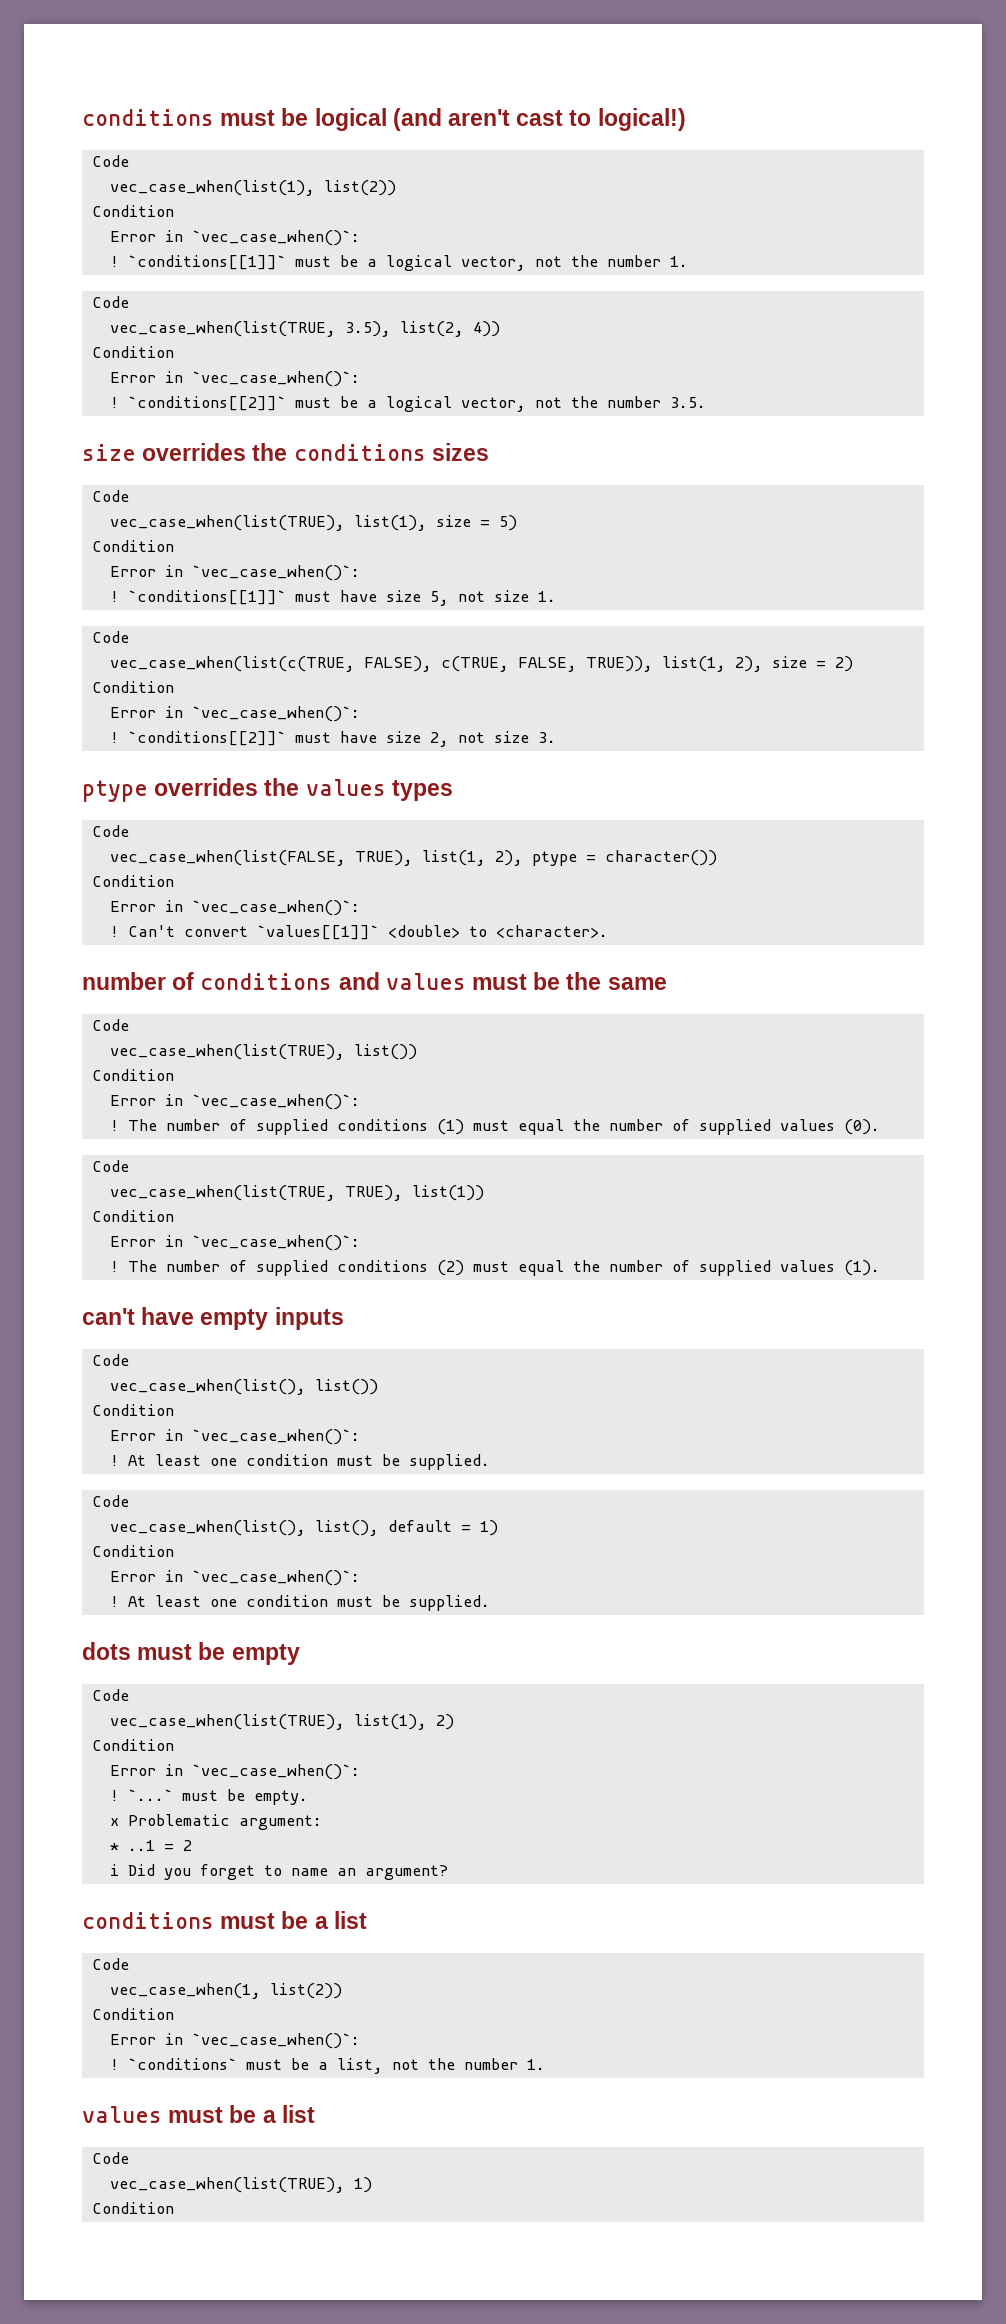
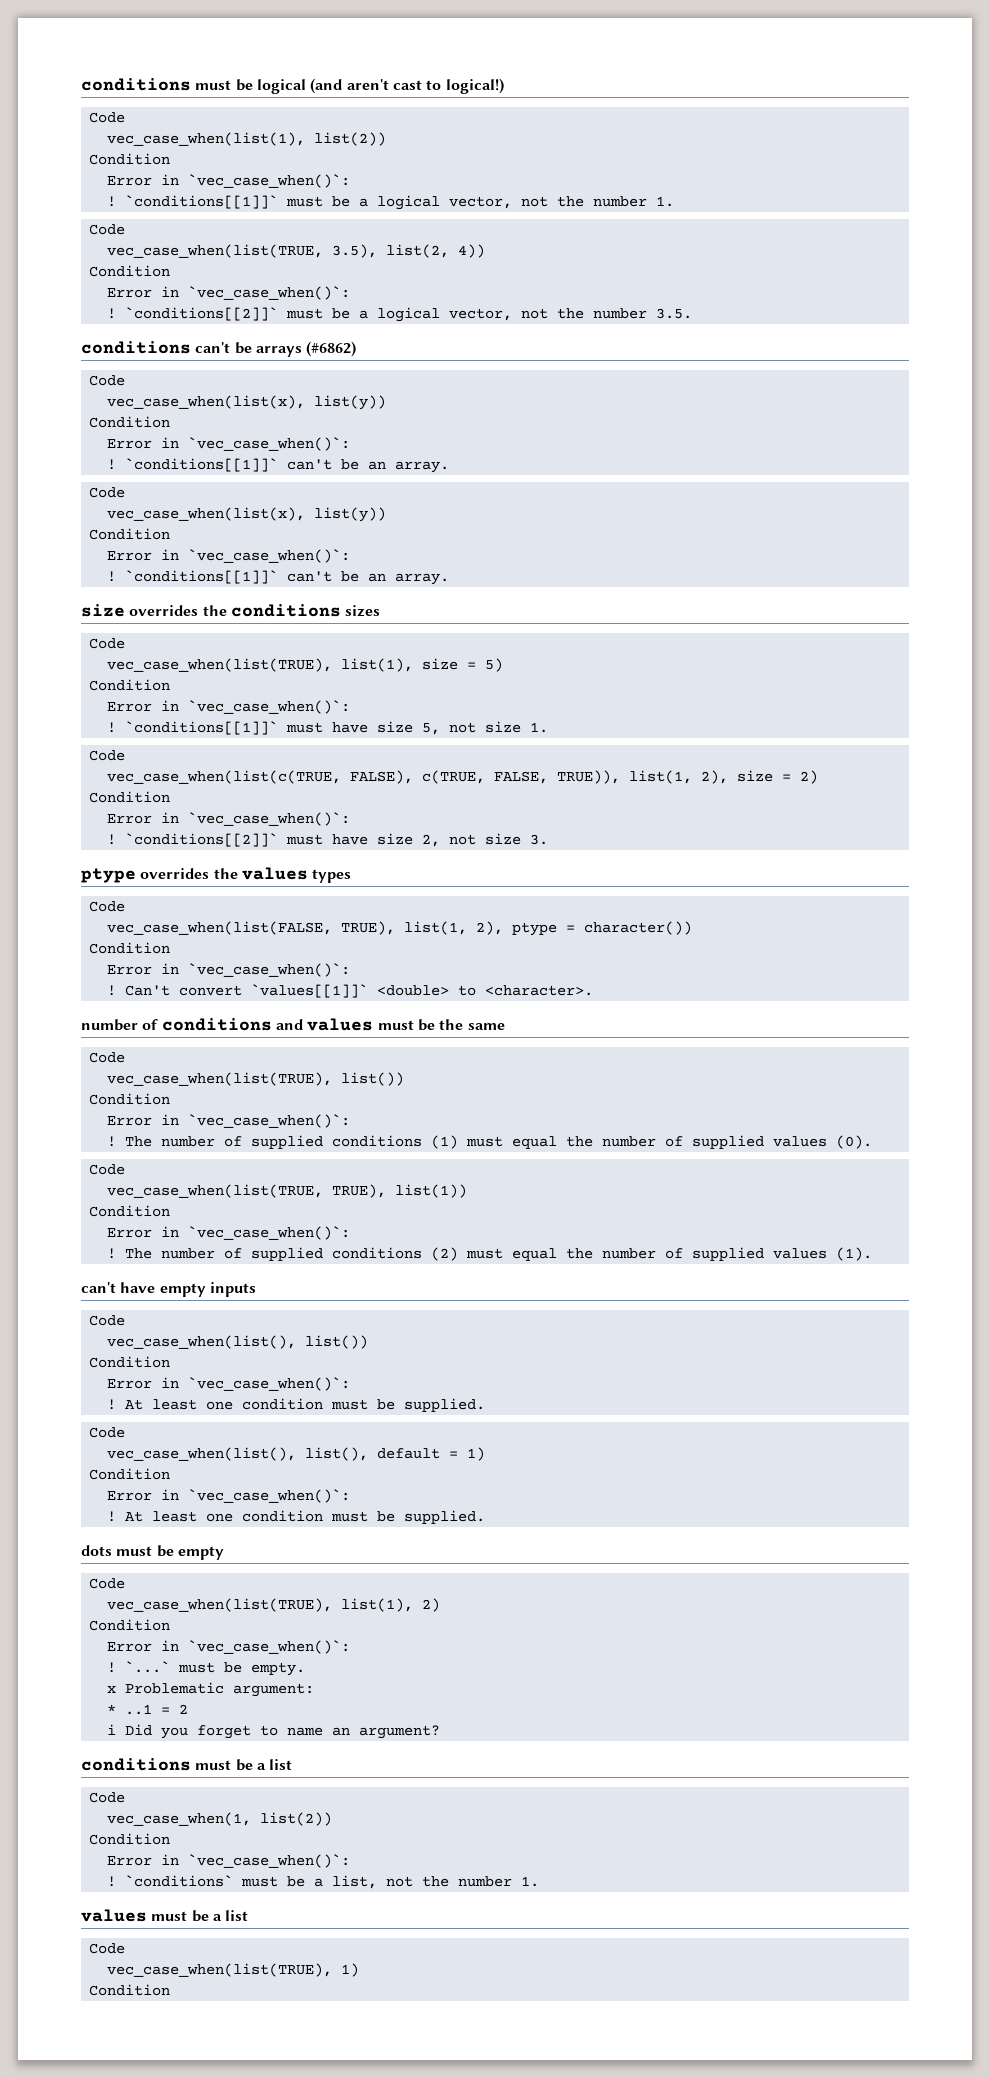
(706, 402) none -> [81,341,357,357] [89,375,126,386] [107,395,387,410] [89,416,171,428] [107,437,351,451] [107,458,450,473] [89,487,126,498] [107,507,387,522] [89,528,171,540] [107,549,351,563] [107,570,450,585] // conditions can't be arrays (#6862) // Code // vec_case_when(list(x), list(y)) // Condition // Error in `vec_case_when()`: // ! `conditions[[1]]` can't be an array. // Code // vec_case_when(list(x), list(y)) // Condition // Error in `vec_case_when()`: // ! `conditions[[1]]` can't be an array.

